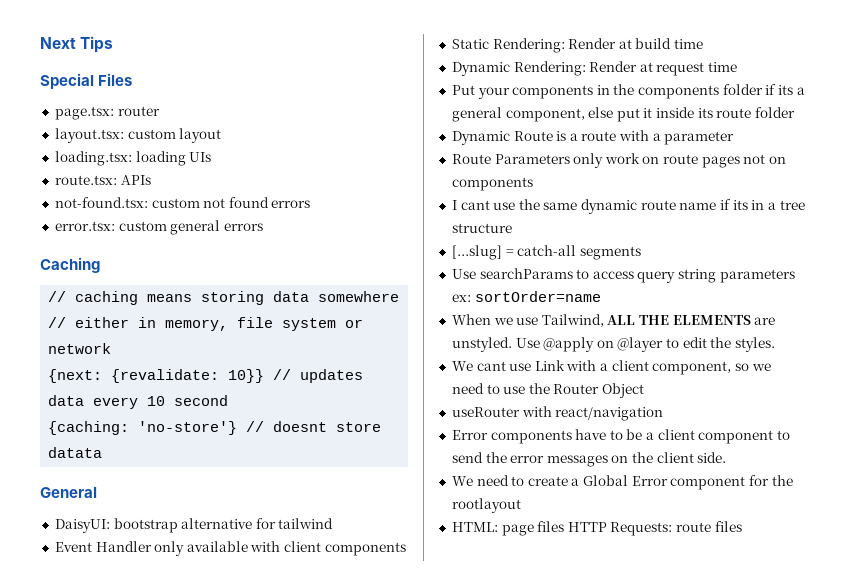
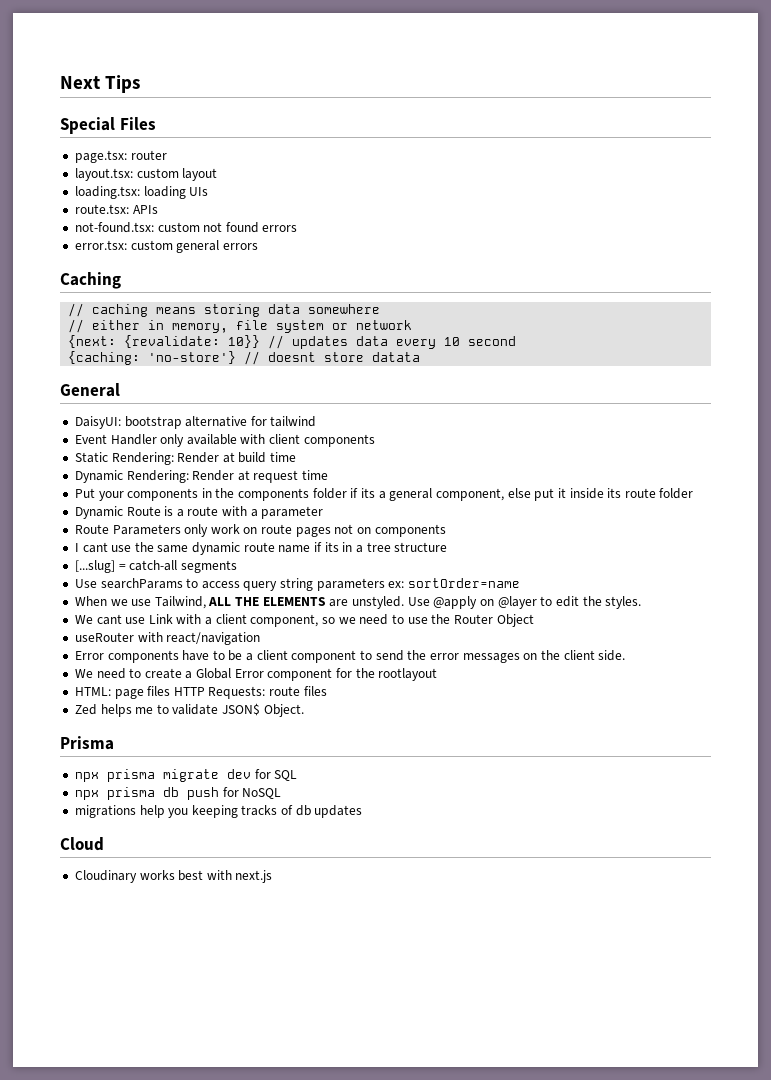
(742, 526) none -> [74,703,304,717] [60,736,114,750] [74,769,298,782] [74,787,282,800] [74,805,363,818] [60,837,104,851] [74,870,273,883] // Zed helps me to validate JSON$ Object. // Prisma // npx prisma migrate dev for SQL // npx prisma db push for NoSQL // migrations help you keeping tracks of db updates // Cloud // Cloudinary works best with next.js

